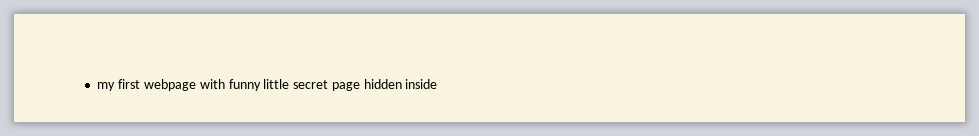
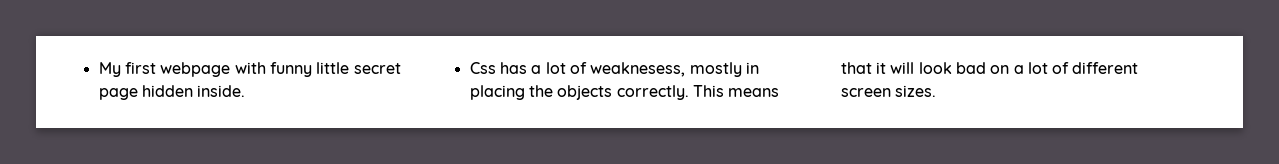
[97,82,116,91] my -> [98,62,121,77] My
[405,79,438,89] inside -> [197,85,246,97] [469,62,759,77] [469,85,780,100] [840,62,1139,74] [840,85,936,97] inside. // Css has a lot of weaknesess, mostly in placing the objects correctly. This means that it will look bad on a lot of different screen sizes.

